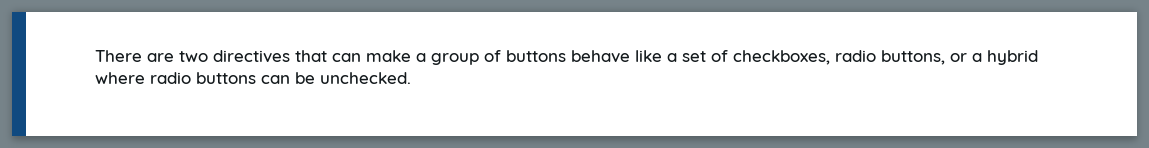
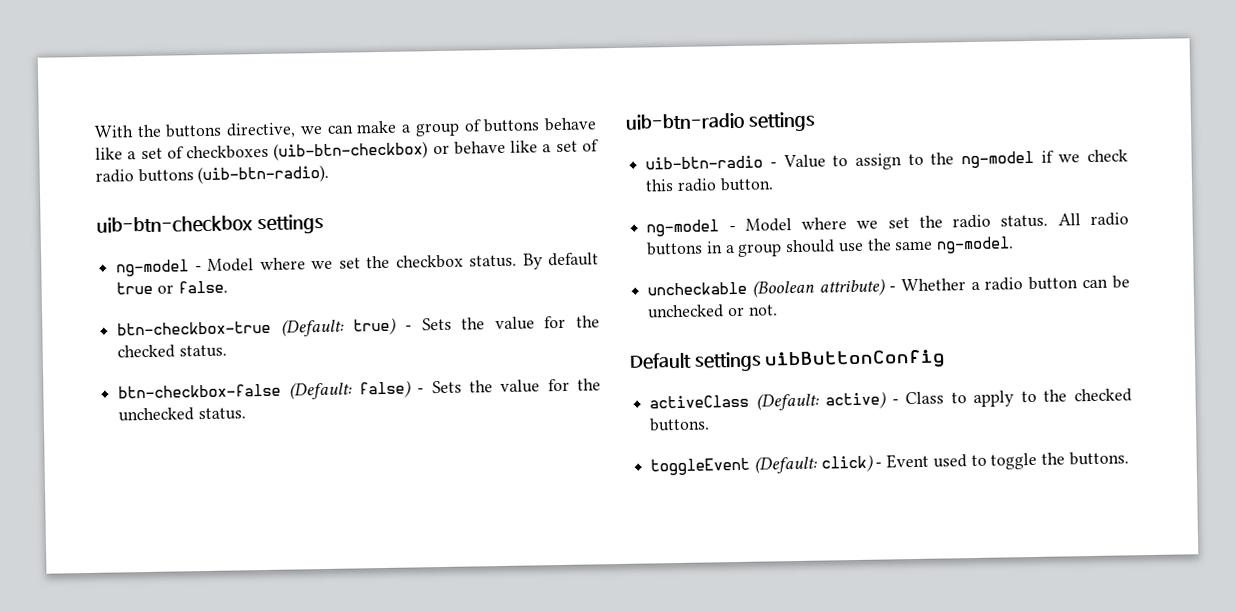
[95,50,327,63] There are two directives that -> [94,122,323,139] With the buttons directive, we
[733,50,1038,65] [95,72,411,84] checkboxes, radio buttons, or a hybrid where radio buttons can be unchecked. -> [186,139,599,161] [95,164,330,185] [96,213,324,235] [116,252,600,277] [116,280,228,295] [117,315,600,337] [117,344,227,359] [118,378,601,400] [118,407,246,422] [625,111,816,132] [645,149,1128,170] [645,177,774,192] [646,212,1129,237] [646,236,1015,257] [647,275,1130,298] [647,304,778,319] [629,349,947,372] [649,388,1132,411] [649,417,711,432] [650,451,1129,476] checkboxes (uib-btn-checkbox) or behave like a set of radio buttons (uib-btn-radio). // uib-btn-checkbox settings // ng-model - Model where we set the checkbox status. By default true or false. // btn-checkbox-true (Default: true) - Sets the value for the checked status. // btn-checkbox-false (Default: false) - Sets the value for the unchecked status. // uib-btn-radio settings // uib-btn-radio - Value to assign to the ng-model if we check this radio button. // ng-model - Model where we set the radio status. All radio buttons in a group should use the same ng-model. // uncheckable (Boolean attribute) - Whether a radio button can be unchecked or not. // Default settings uibButtonConfig // activeClass (Default: active) - Class to apply to the checked buttons. // toggleEvent (Default: click) - Event used to toggle the buttons.

